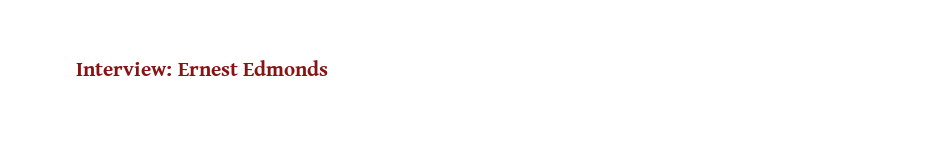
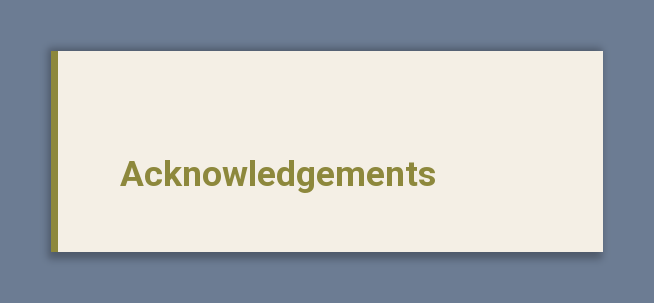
[76,60,329,76] Interview: Ernest Edmonds -> [120,160,436,193] Acknowledgements

